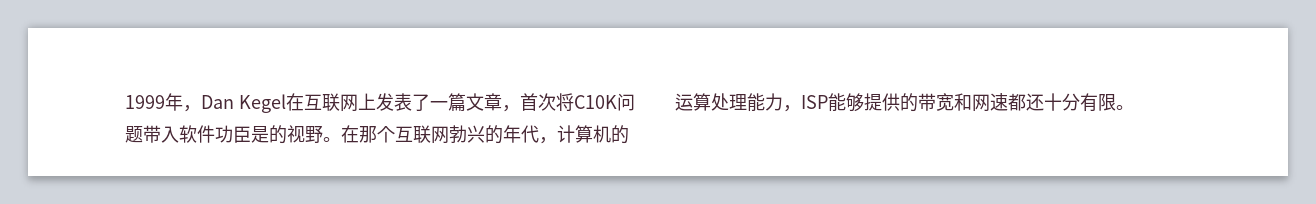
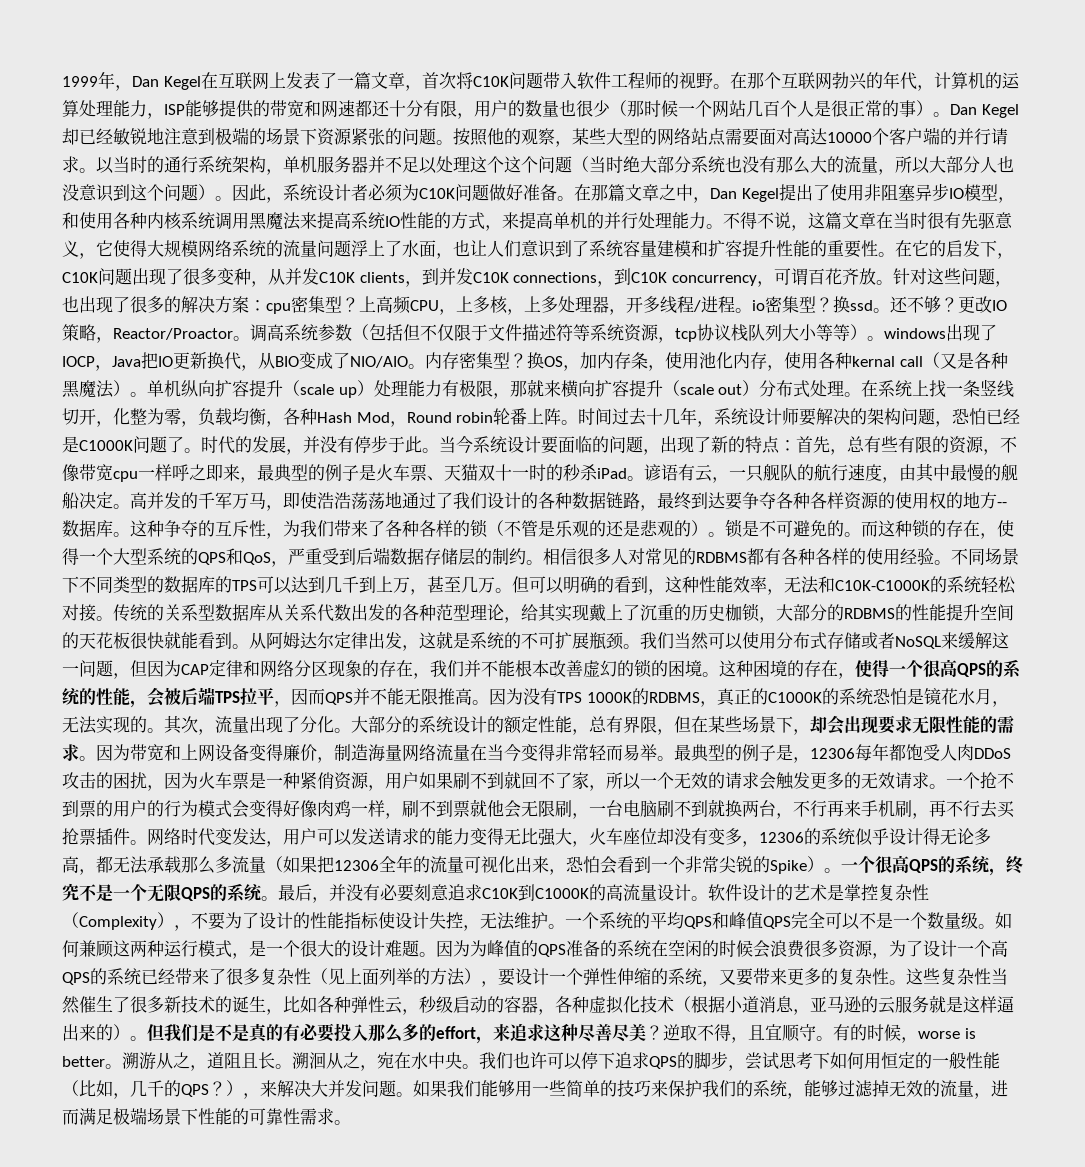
[215,125,269,143] 功臣是 -> [610,71,662,89] 工程师
(1116, 102) none -> [457,100,1019,119] [62,127,1008,147] [62,156,1014,175] [62,183,1015,203] [62,212,1013,231] [62,240,1014,259] [62,268,1012,287] [62,296,1007,315] [62,324,997,343] [62,352,1008,371] [62,379,1015,399] [62,407,1021,427] [62,435,1017,455] [62,463,1018,483] [62,492,1007,511] [62,519,1014,539] [62,547,1019,567] [62,576,1016,595] [62,603,1014,623] [62,631,1009,651] [62,659,1021,679] [62,687,1009,708] [62,715,1014,735] [62,743,1011,763] [62,771,1014,791] [62,799,1015,819] [62,828,991,847] [62,855,1023,876] [62,883,929,903] [62,912,1012,931] [62,939,1008,959] [62,968,1008,987] [62,995,1014,1015] [62,1023,976,1044] [62,1051,1000,1071] [62,1080,1008,1099] [62,1107,334,1125] ，用户的数量也很少（那时候一个网站几百个人是很正常的事）。Dan Kegel却已经敏锐地注意到极端的场景下资源紧张的问题。按照他的观察，某些大型的网络站点需要面对高达10000个客户端的并行请求。以当时的通行系统架构，单机服务器并不足以处理这个这个问题（当时绝大部分系统也没有那么大的流量，所以大部分人也没意识到这个问题）。因此，系统设计者必须为C10K问题做好准备。在那篇文章之中，Dan Kegel提出了使用非阻塞异步IO模型，和使用各种内核系统调用黑魔法来提高系统IO性能的方式，来提高单机的并行处理能力。不得不说，这篇文章在当时很有先驱意义，它使得大规模网络系统的流量问题浮上了水面，也让人们意识到了系统容量建模和扩容提升性能的重要性。在它的启发下，C10K问题出现了很多变种，从并发C10K clients，到并发C10K connections，到C10K concurrency，可谓百花齐放。针对这些问题，也出现了很多的解决方案：cpu密集型？上高频CPU，上多核，上多处理器，开多线程/进程。io密集型？换ssd。还不够？更改IO策略，Reactor/Proactor。调高系统参数（包括但不仅限于文件描述符等系统资源，tcp协议栈队列大小等等）。windows出现了IOCP，Java把IO更新换代，从BIO变成了NIO/AIO。内存密集型？换OS，加内存条，使用池化内存，使用各种kernal call（又是各种黑魔法）。单机纵向扩容提升（scale up）处理能力有极限，那就来横向扩容提升（scale out）分布式处理。在系统上找一条竖线切开，化整为零，负载均衡，各种Hash Mod，Round robin轮番上阵。时间过去十几年，系统设计师要解决的架构问题，恐怕已经是C1000K问题了。时代的发展，并没有停步于此。当今系统设计要面临的问题，出现了新的特点：首先，总有些有限的资源，不像带宽cpu一样呼之即来，最典型的例子是火车票、天猫双十一时的秒杀iPad。谚语有云，一只舰队的航行速度，由其中最慢的舰船决定。高并发的千军万马，即使浩浩荡荡地通过了我们设计的各种数据链路，最终到达要争夺各种各样资源的使用权的地方--数据库。这种争夺的互斥性，为我们带来了各种各样的锁（不管是乐观的还是悲观的）。锁是不可避免的。而这种锁的存在，使得一个大型系统的QPS和QoS，严重受到后端数据存储层的制约。相信很多人对常见的RDBMS都有各种各样的使用经验。不同场景下不同类型的数据库的TPS可以达到几千到上万，甚至几万。但可以明确的看到，这种性能效率，无法和C10K-C1000K的系统轻松对接。传统的关系型数据库从关系代数出发的各种范型理论，给其实现戴上了沉重的历史枷锁，大部分的RDBMS的性能提升空间的天花板很快就能看到。从阿姆达尔定律出发，这就是系统的不可扩展瓶颈。我们当然可以使用分布式存储或者NoSQL来缓解这一问题，但因为CAP定律和网络分区现象的存在，我们并不能根本改善虚幻的锁的困境。这种困境的存在，使得一个很高QPS的系统的性能，会被后端TPS拉平，因而QPS并不能无限推高。因为没有TPS 1000K的RDBMS，真正的C1000K的系统恐怕是镜花水月，无法实现的。其次，流量出现了分化。大部分的系统设计的额定性能，总有界限，但在某些场景下，却会出现要求无限性能的需求。因为带宽和上网设备变得廉价，制造海量网络流量在当今变得非常轻而易举。最典型的例子是，12306每年都饱受人肉DDoS攻击的困扰，因为火车票是一种紧俏资源，用户如果刷不到就回不了家，所以一个无效的请求会触发更多的无效请求。一个抢不到票的用户的行为模式会变得好像肉鸡一样，刷不到票就他会无限刷，一台电脑刷不到就换两台，不行再来手机刷，再不行去买抢票插件。网络时代变发达，用户可以发送请求的能力变得无比强大，火车座位却没有变多，12306的系统似乎设计得无论多高，都无法承载那么多流量（如果把12306全年的流量可视化出来，恐怕会看到一个非常尖锐的Spike）。一个很高QPS的系统，终究不是一个无限QPS的系统。最后，并没有必要刻意追求C10K到C1000K的高流量设计。软件设计的艺术是掌控复杂性（Complexity），不要为了设计的性能指标使设计失控，无法维护。一个系统的平均QPS和峰值QPS完全可以不是一个数量级。如何兼顾这两种运行模式，是一个很大的设计难题。因为为峰值的QPS准备的系统在空闲的时候会浪费很多资源，为了设计一个高QPS的系统已经带来了很多复杂性（见上面列举的方法），要设计一个弹性伸缩的系统，又要带来更多的复杂性。这些复杂性当然催生了很多新技术的诞生，比如各种弹性云，秒级启动的容器，各种虚拟化技术（根据小道消息，亚马逊的云服务就是这样逼出来的）。但我们是不是真的有必要投入那么多的effort，来追求这种尽善尽美？逆取不得，且宜顺守。有的时候，worse is better。溯游从之，道阻且长。溯洄从之，宛在水中央。我们也许可以停下追求QPS的脚步，尝试思考下如何用恒定的一般性能（比如，几千的QPS？），来解决大并发问题。如果我们能够用一些简单的技巧来保护我们的系统，能够过滤掉无效的流量，进而满足极端场景下性能的可靠性需求

